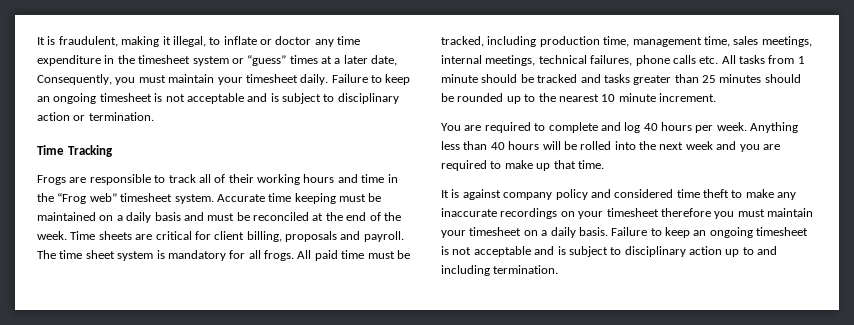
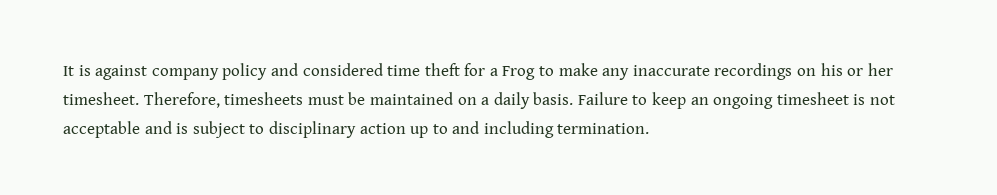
[37,36,361,47] [37,55,398,66] [37,74,411,85] [37,93,399,104] [37,112,154,121] [37,145,113,157] [37,174,398,185] [37,193,382,204] [37,212,401,223] [37,231,404,242] [37,250,410,261] [441,36,812,47] [441,55,805,66] [441,74,801,85] [441,93,716,104] [441,122,799,133] [441,141,780,152] [441,160,604,171] [441,189,460,198] It is fraudulent, making it illegal, to inflate or doctor any time expenditure in the timesheet system or “guess” times at a later date, Consequently, you must maintain your timesheet daily. Failure to keep an ongoing timesheet is not acceptable and is subject to disciplinary action or termination. // Time Tracking // Frogs are responsible to track all of their working hours and time in the “Frog web” timesheet system. Accurate time keeping must be maintained on a daily basis and must be reconciled at the end of the week. Time sheets are critical for client billing, proposals and payroll. The time sheet system is mandatory for all frogs. All paid time must be tracked, including production time, management time, sales meetings, internal meetings, technical failures, phone calls etc. All tasks from 1 minute should be tracked and tasks greater than 25 minutes should be rounded up to the nearest 10 minute increment. // You are required to complete and log 40 hours per week. Anything less than 40 hours will be rolled into the next week and you are required to make up that time. // It is -> [63,65,91,76] It is
(729, 193) none -> [464,63,536,80] for a Frog
[578,208,813,219] [441,227,522,238] your timesheet therefore you must maintain your timesheet -> [820,63,893,76] [63,92,453,108] his or her timesheet. Therefore, timesheets must be maintained

